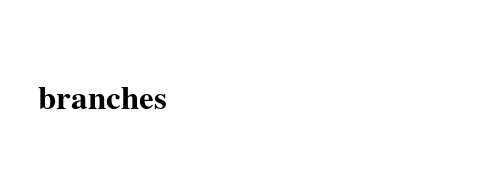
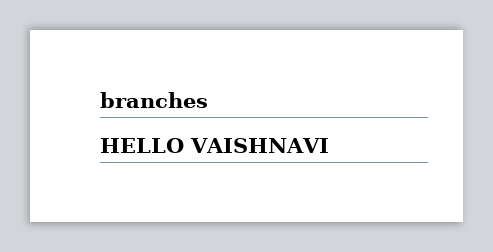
(167, 98) none -> [100,138,329,153] // HELLO VAISHNAVI

